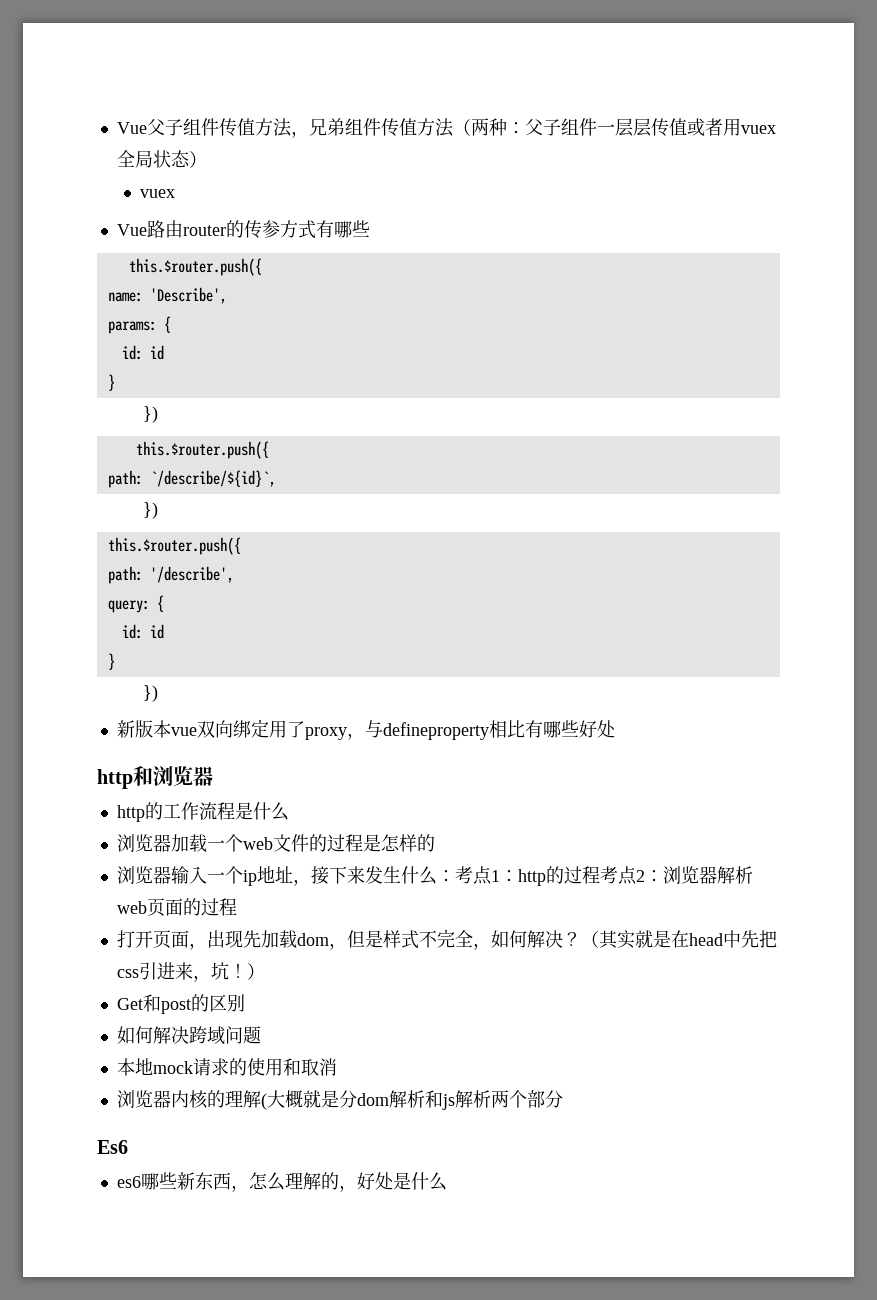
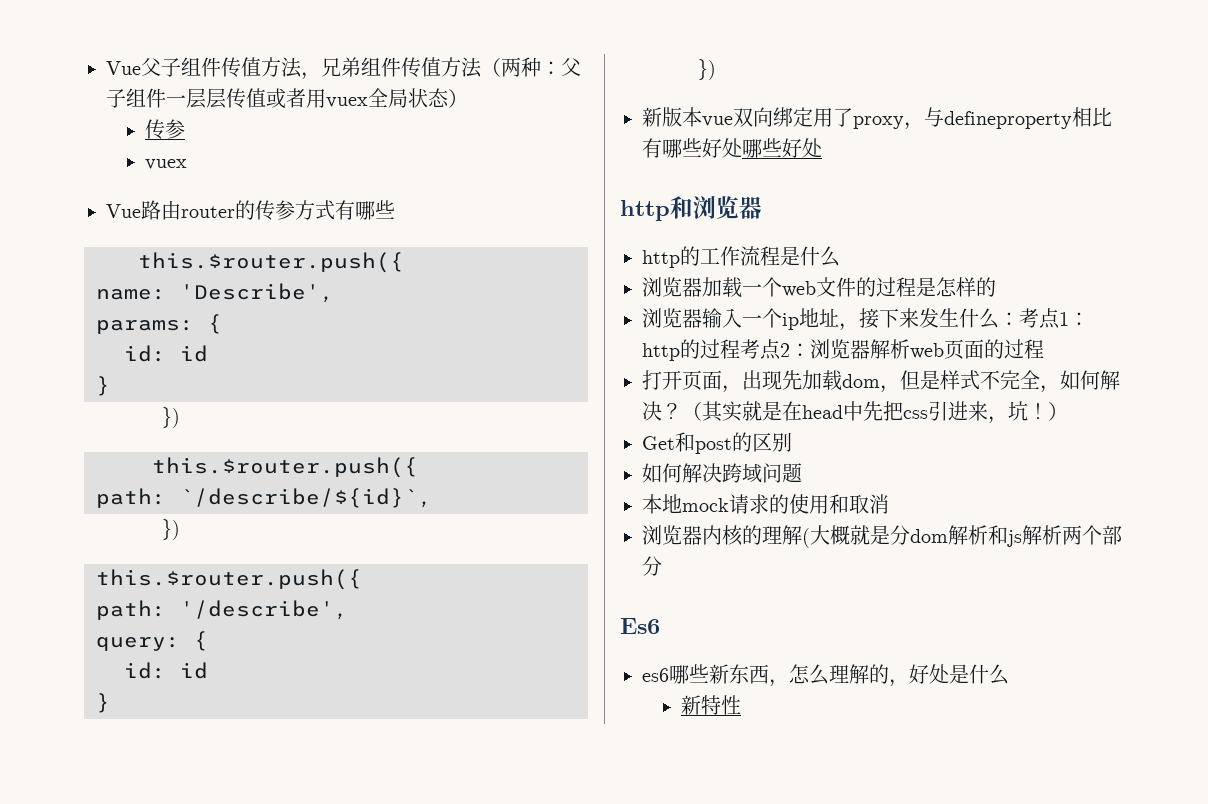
(207, 159) none -> [145,119,186,139] // 传参
(615, 729) none -> [742,138,822,158] 哪些好处
(447, 1181) none -> [681,695,742,715] // 新特性

